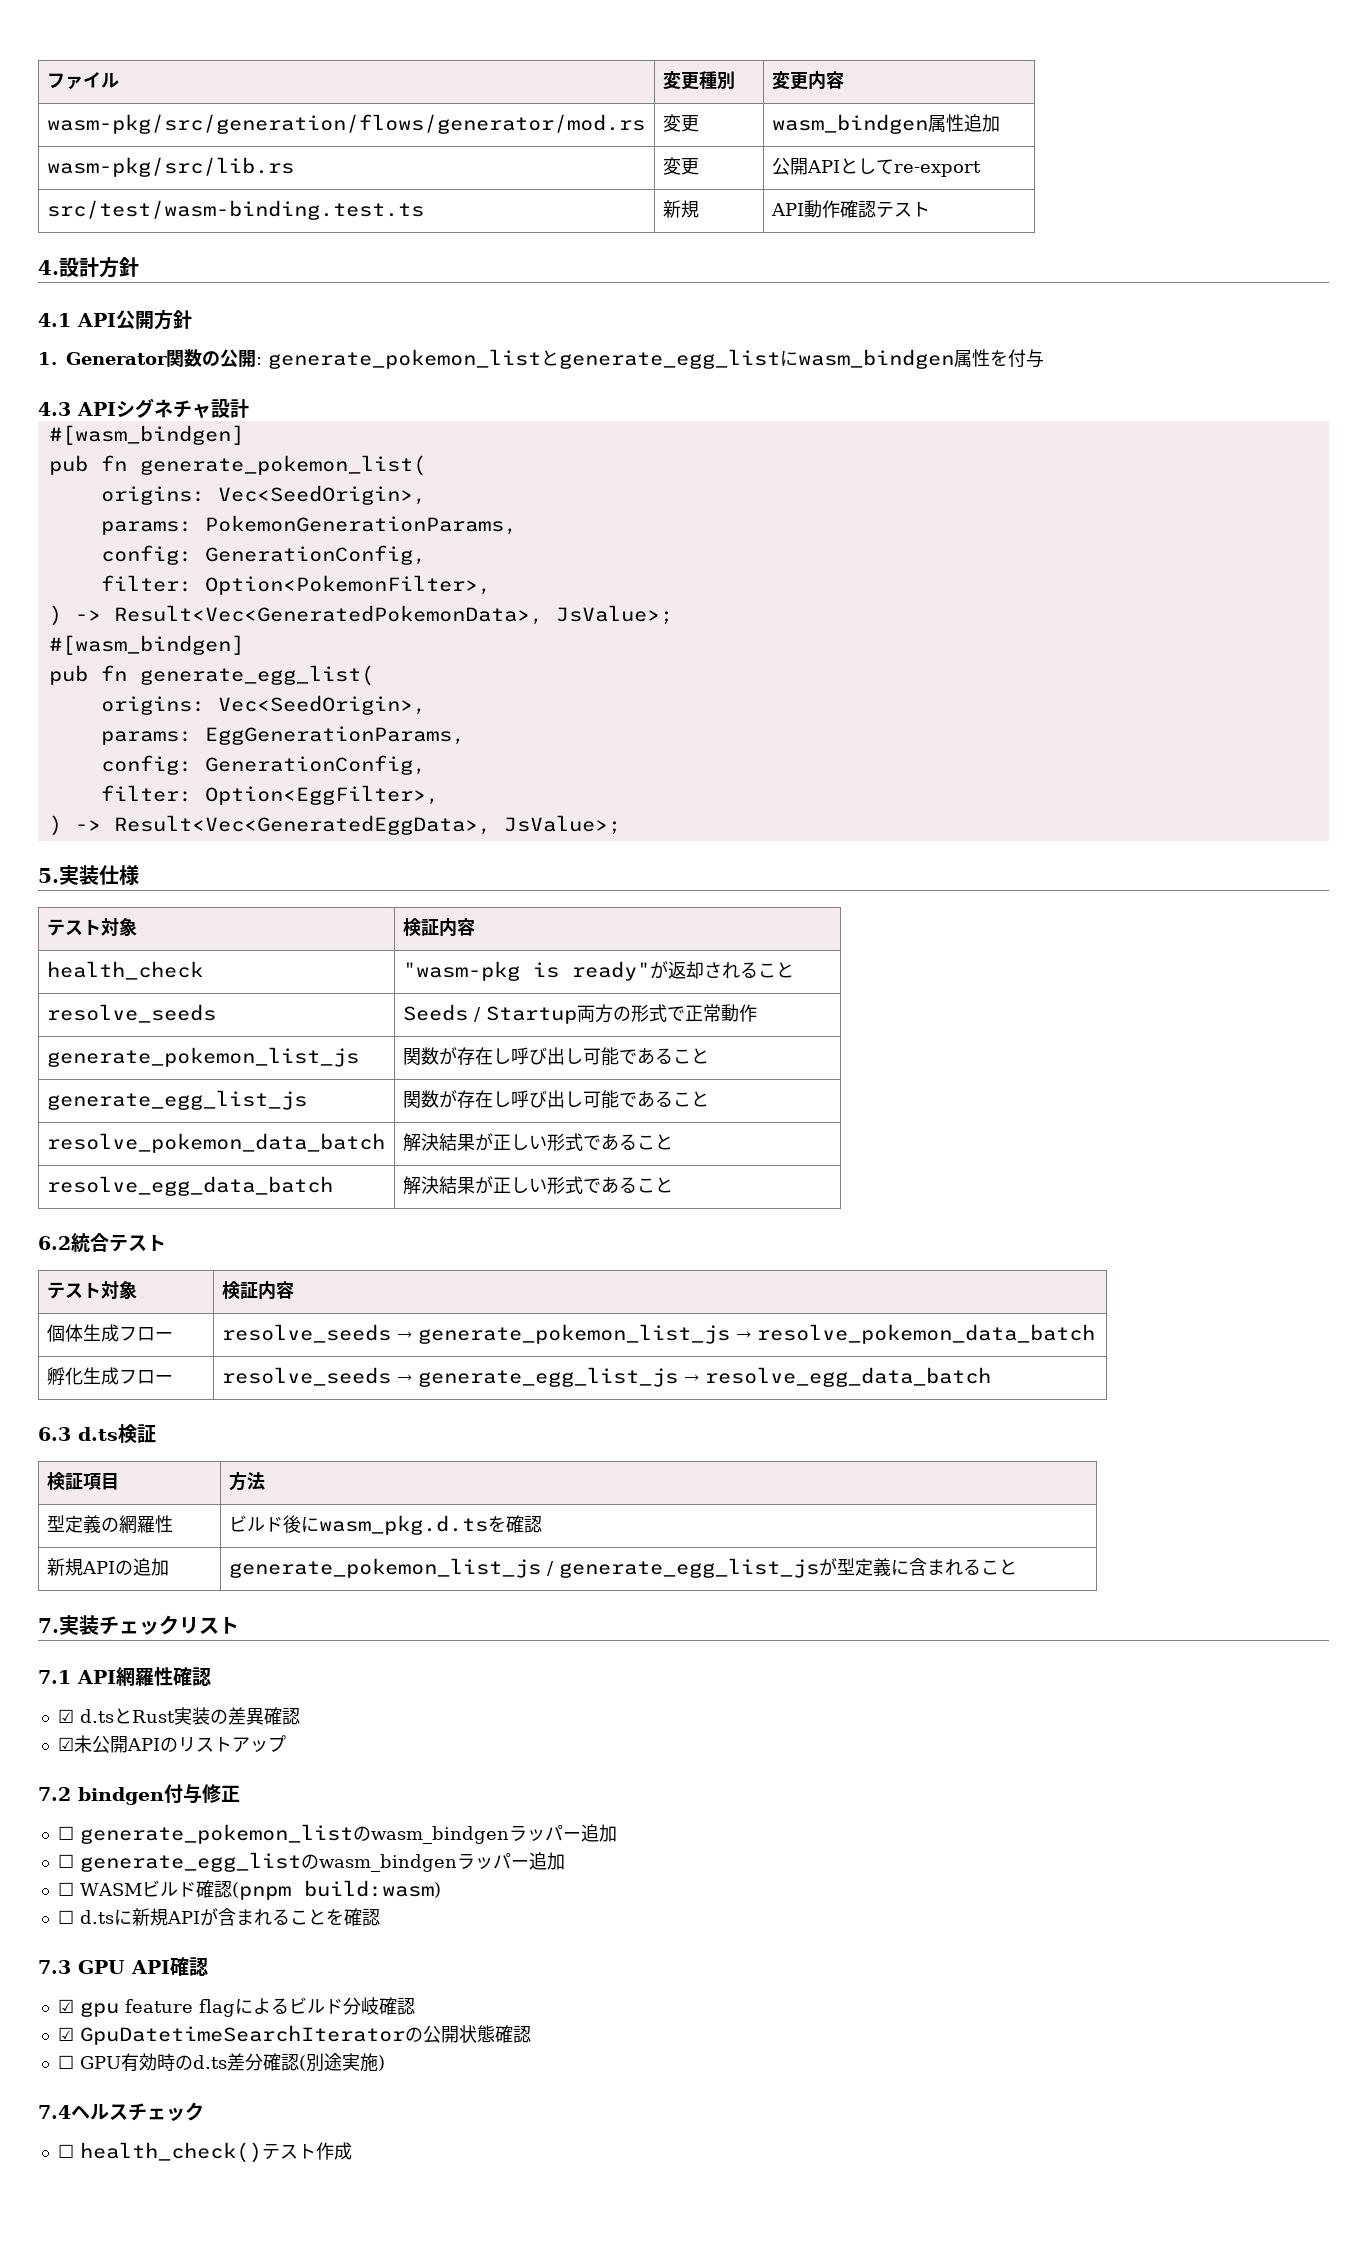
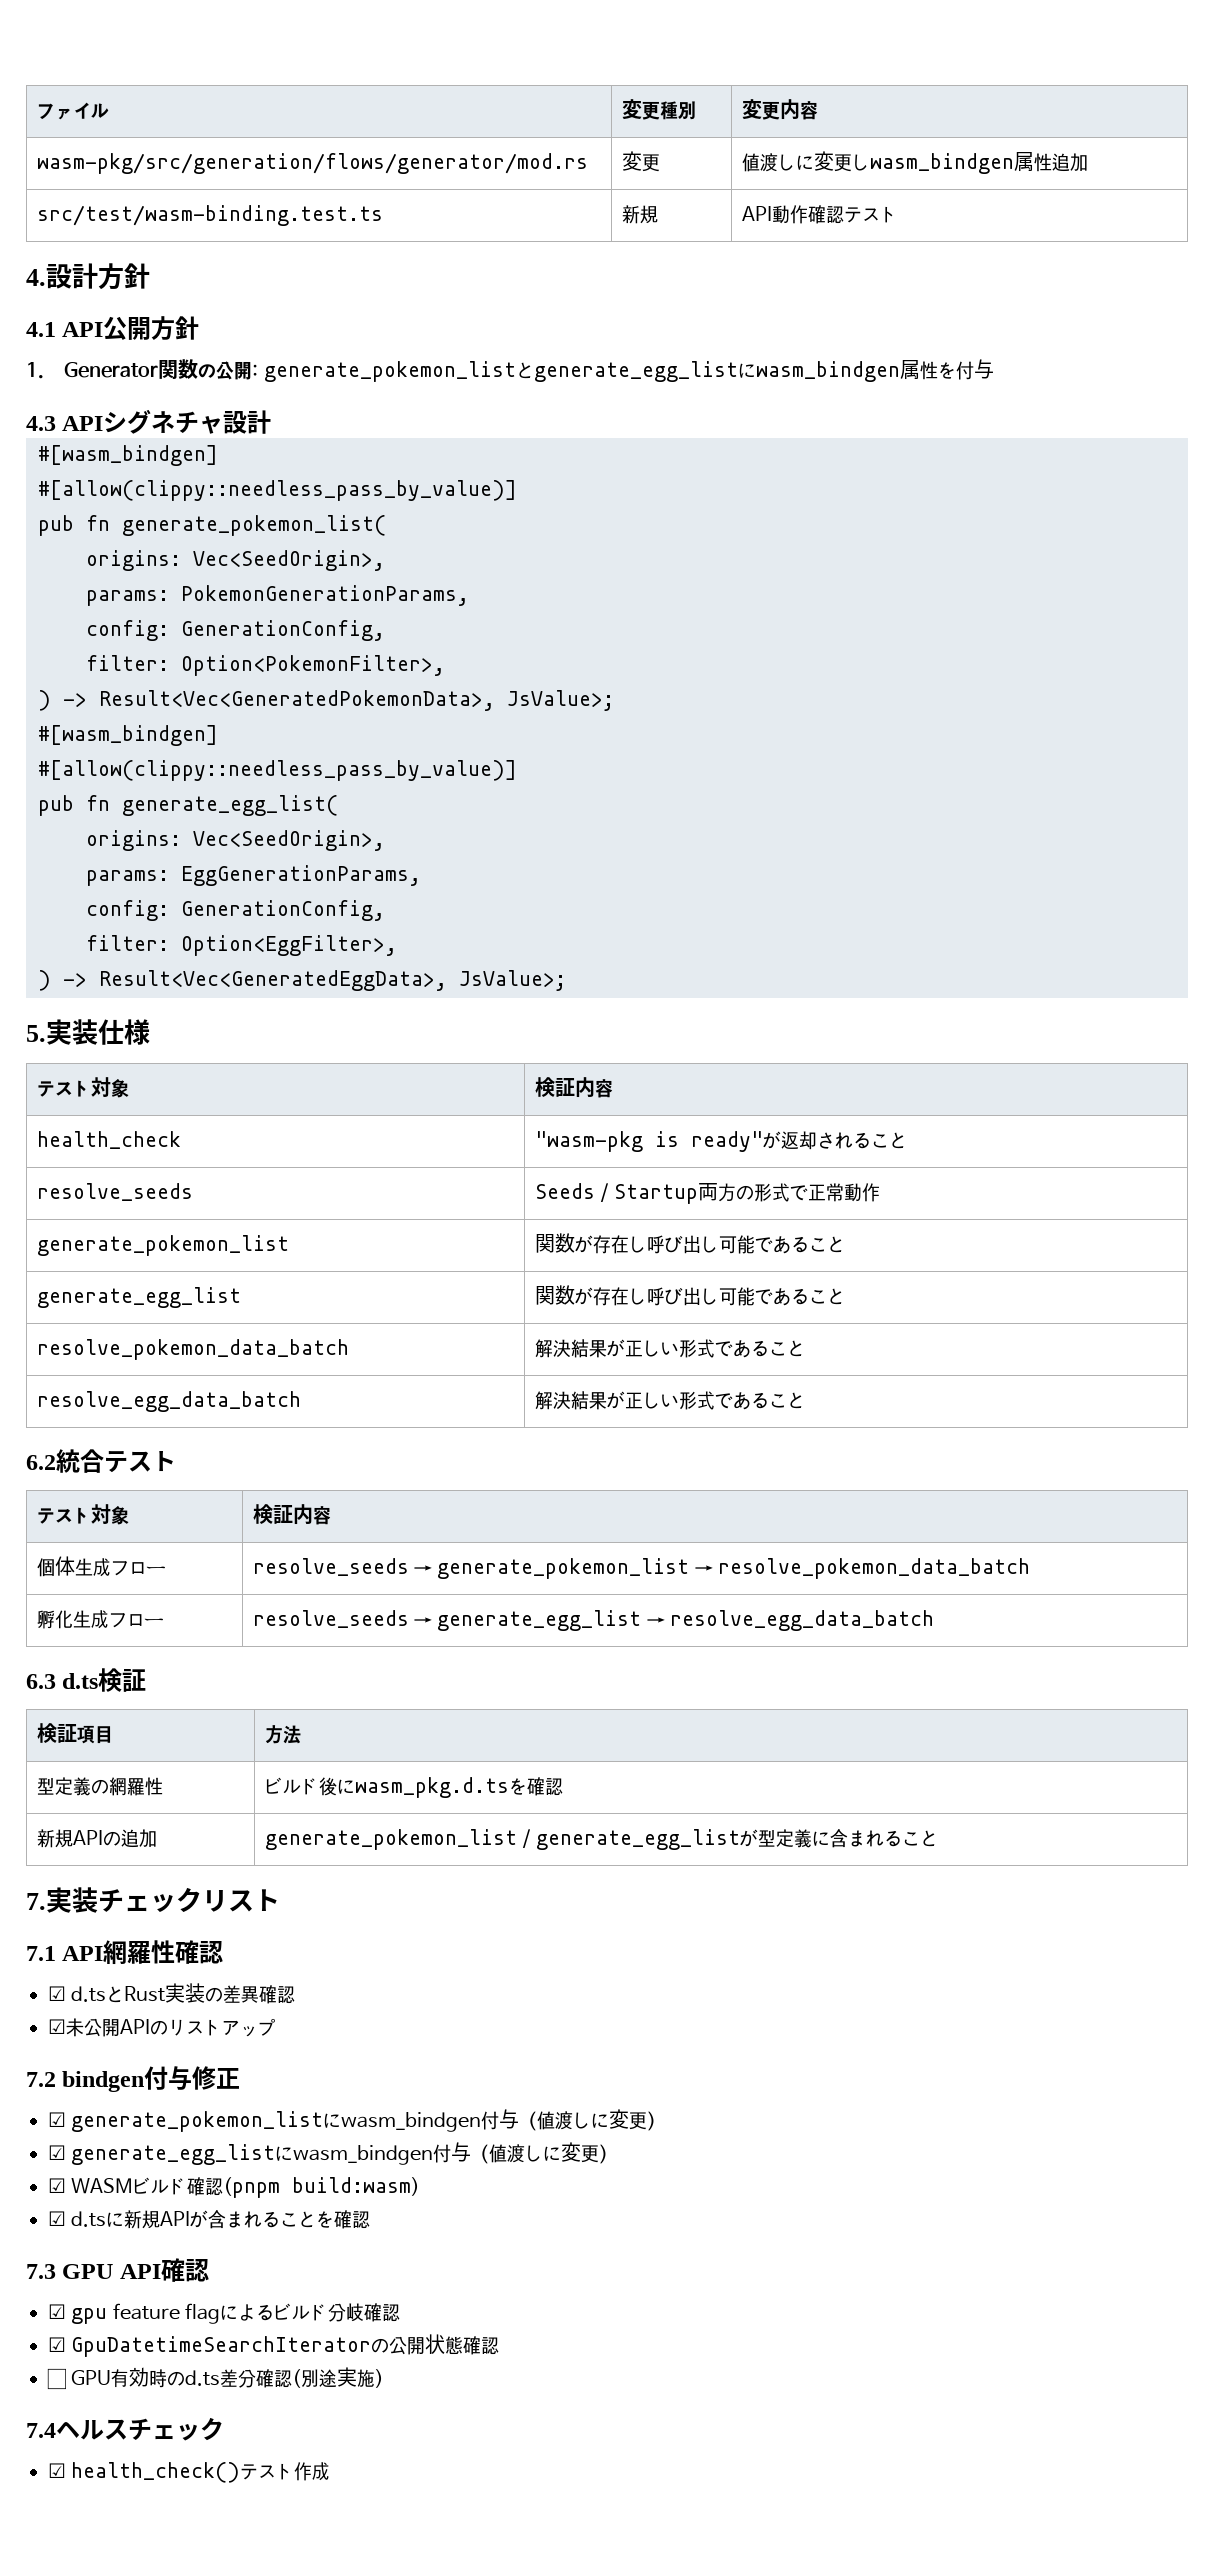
(699, 123) none -> [741,151,870,172] 値渡しに変更し
[46,157,294,177] [662,157,699,175] [771,157,981,177] // wasm-pkg/src/lib.rs | 変更 | 公開APIとしてre-export -> (1088, 162) none
(244, 435) none -> [38,480,517,501] // #[allow(clippy::needless_pass_by_value)]
(244, 645) none -> [38,760,517,781] // #[allow(clippy::needless_pass_by_value)]
[46,1047,359,1067] [402,1047,709,1066] [46,1090,307,1110] generate_pokemon_list_js | 関数が存在し呼び出し可能であること // generate_egg_list_js -> [36,1235,289,1256] [534,1233,845,1254] [36,1287,241,1308] generate_pokemon_list | 関数が存在し呼び出し可能であること // generate_egg_list
[417,1324,730,1344] generate_pokemon_list_js -> [437,1558,690,1579] generate_pokemon_list
[417,1367,678,1387] generate_egg_list_js -> [437,1610,642,1631] generate_egg_list
[228,1558,819,1578] generate_pokemon_list_js / generate_egg_list_js -> [264,1829,741,1850] generate_pokemon_list / generate_egg_list
[57,1824,617,1844] [57,1852,565,1872] [57,1882,74,1896] ☐ generate_pokemon_listのwasm_bindgenラッパー追加 // ☐ generate_egg_listのwasm_bindgenラッパー追加 // ☐ -> [48,2109,666,2132] [48,2142,618,2165] [48,2178,66,2193] ☑ generate_pokemon_listにwasm_bindgen付与（値渡しに変更） // ☑ generate_egg_listにwasm_bindgen付与（値渡しに変更） // ☑
[57,1910,74,1924] ☐ -> [48,2211,66,2226] ☑
[57,2144,74,2158] ☐ -> [48,2463,66,2478] ☑

